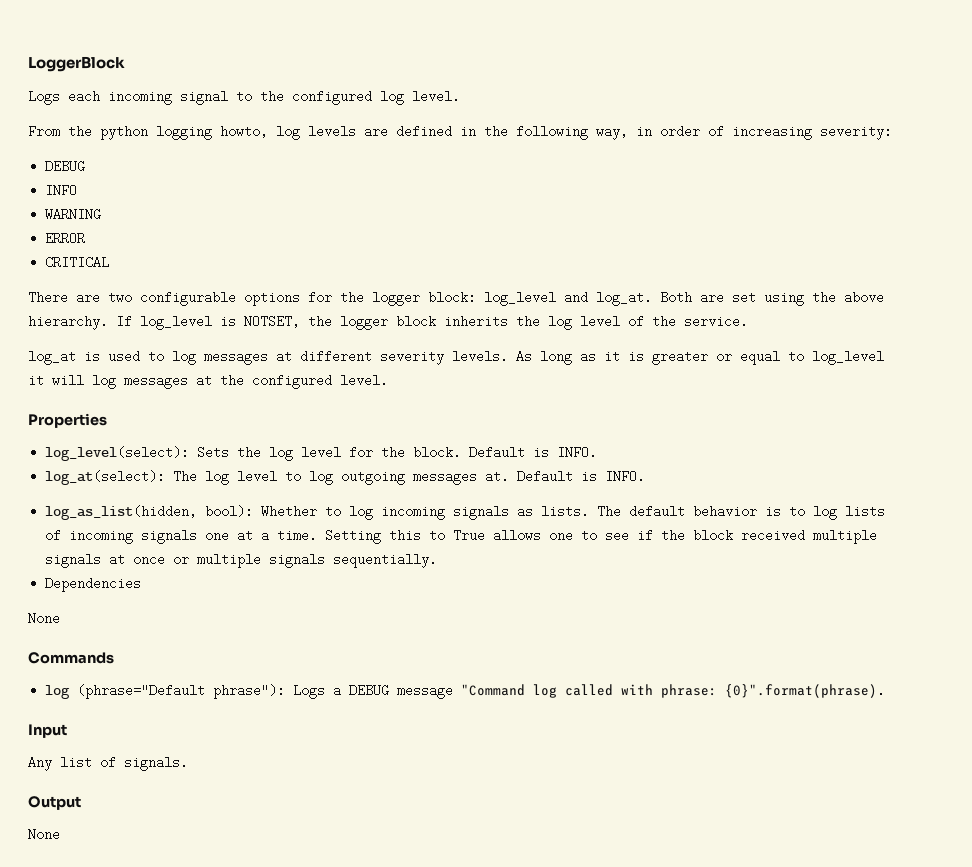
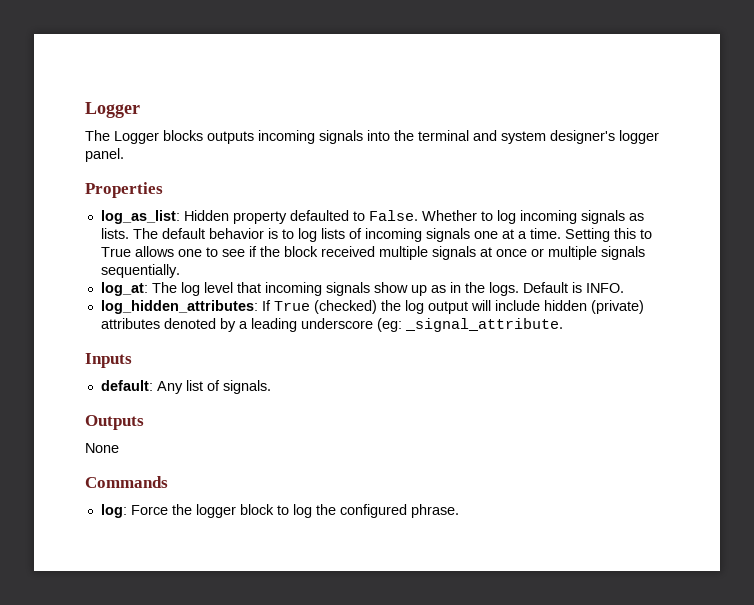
[28,56,125,72] [28,90,460,105] [28,125,892,140] [45,160,86,173] [45,184,78,197] [45,208,102,221] [45,232,86,245] [45,256,110,269] [28,291,884,306] [28,315,748,330] [28,350,884,365] [28,374,388,389] [28,413,107,428] [45,446,598,461] [45,470,646,485] [45,505,254,520] LoggerBlock // Logs each incoming signal to the configured log level. // From the python logging howto, log levels are defined in the following way, in order of increasing severity: // DEBUG // INFO // WARNING // ERROR // CRITICAL // There are two configurable options for the logger block: log_level and log_at. Both are set using the above hierarchy. If log_level is NOTSET, the logger block inherits the log level of the service. // log_at is used to log messages at different severity levels. As long as it is greater or equal to log_level it will log messages at the configured level. // Properties // log_level(select): Sets the log level for the block. Default is INFO. // log_at(select): The log level to log outgoing messages at. Default is INFO. // log_as_list(hidden, bool): -> [85,102,140,118] [85,130,659,144] [85,148,124,162] [85,182,163,198] [100,210,418,224] Logger // The Logger blocks outputs incoming signals into the terminal and system designer's logger panel. // Properties // log_as_list: Hidden property defaulted to False.
[45,577,142,592] [28,612,60,625] [28,652,114,664] [45,684,886,699] [28,724,67,738] [28,756,188,771] [28,796,81,810] [28,828,60,841] Dependencies // None // Commands // log (phrase="Default phrase"): Logs a DEBUG message "Command log called with phrase: {0}".format(phrase). // Input // Any list of signals. // Output // None -> [100,282,624,296] [100,300,644,314] [100,318,563,332] [85,353,132,368] [100,380,271,394] [85,415,144,430] [85,443,119,453] [85,476,168,488] [100,504,459,518] log_at: The log level that incoming signals show up as in the logs. Default is INFO. // log_hidden_attributes: If True (checked) the log output will include hidden (private) attributes denoted by a leading underscore (eg: _signal_attribute. // Inputs // default: Any list of signals. // Outputs // None // Commands // log: Force the logger block to log the configured phrase.

